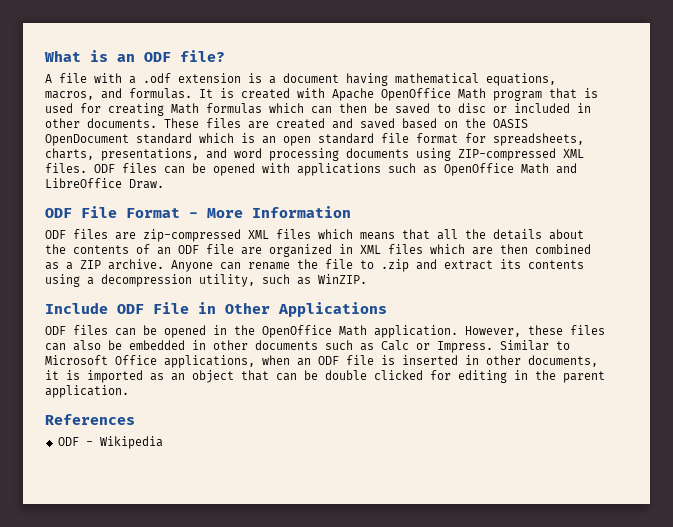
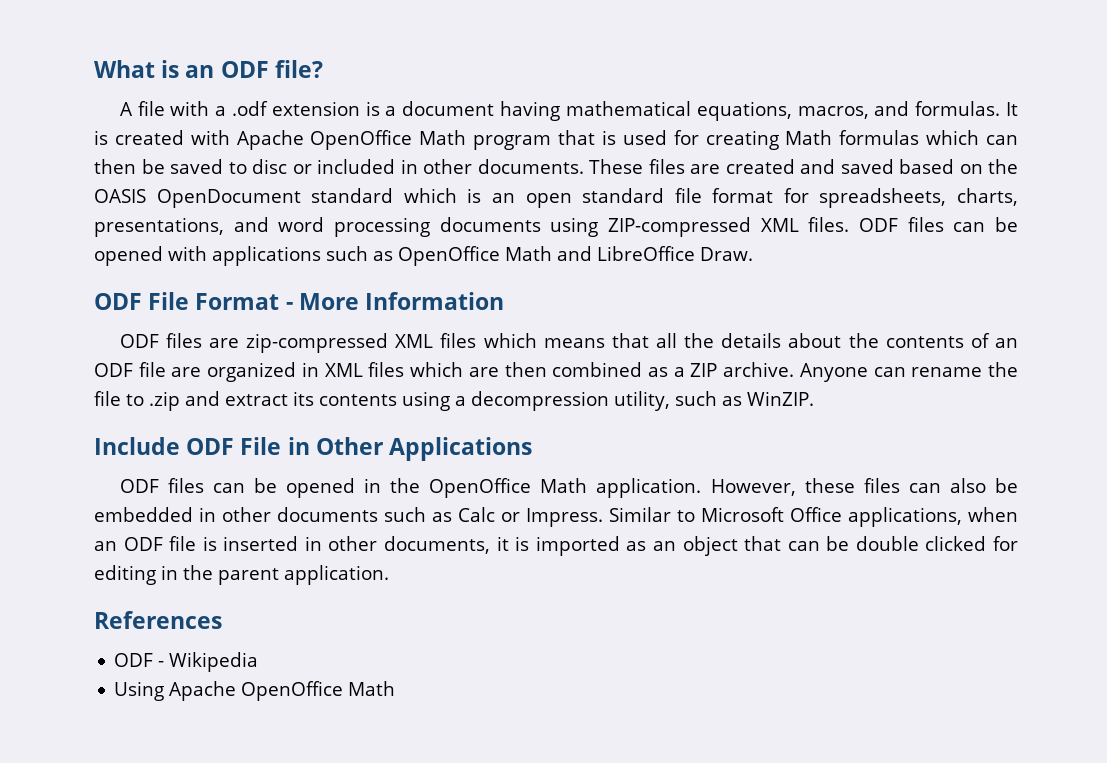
(163, 442) none -> [114,681,396,701] // Using Apache OpenOffice Math

